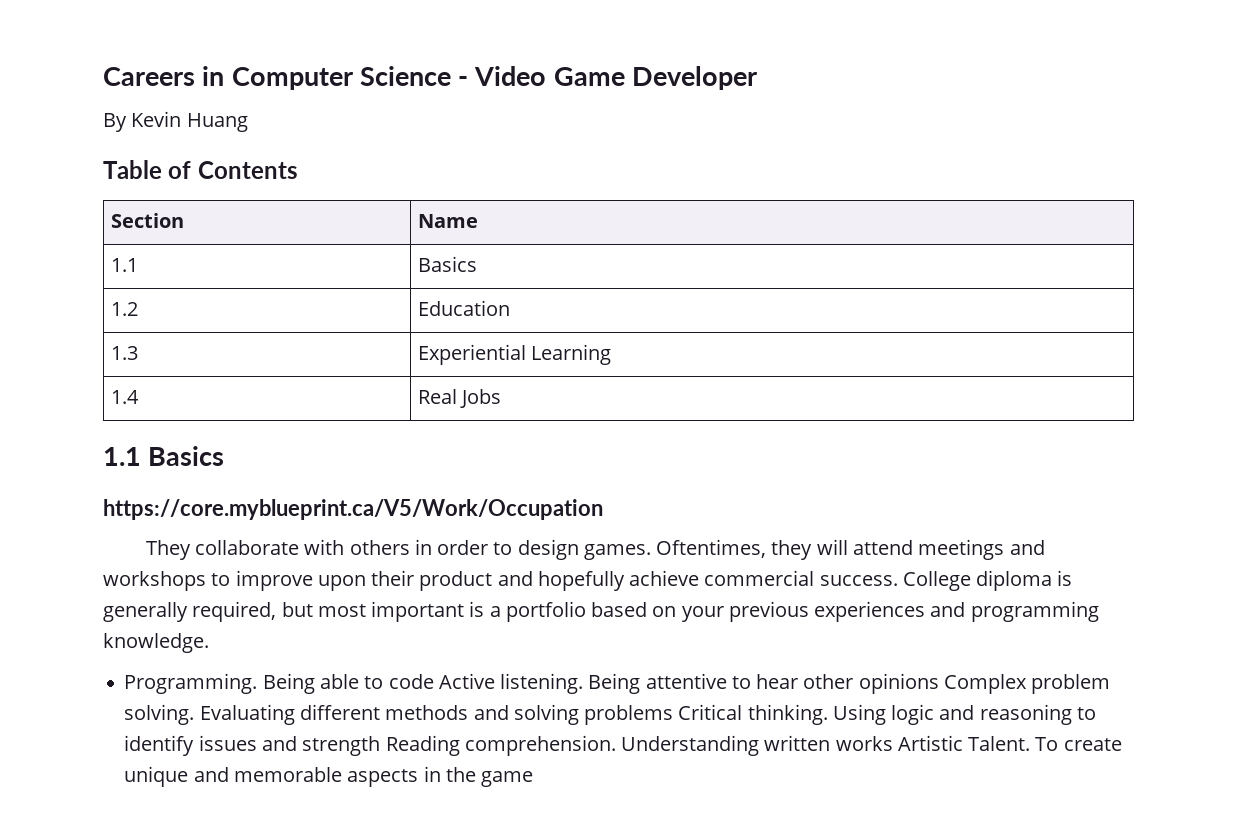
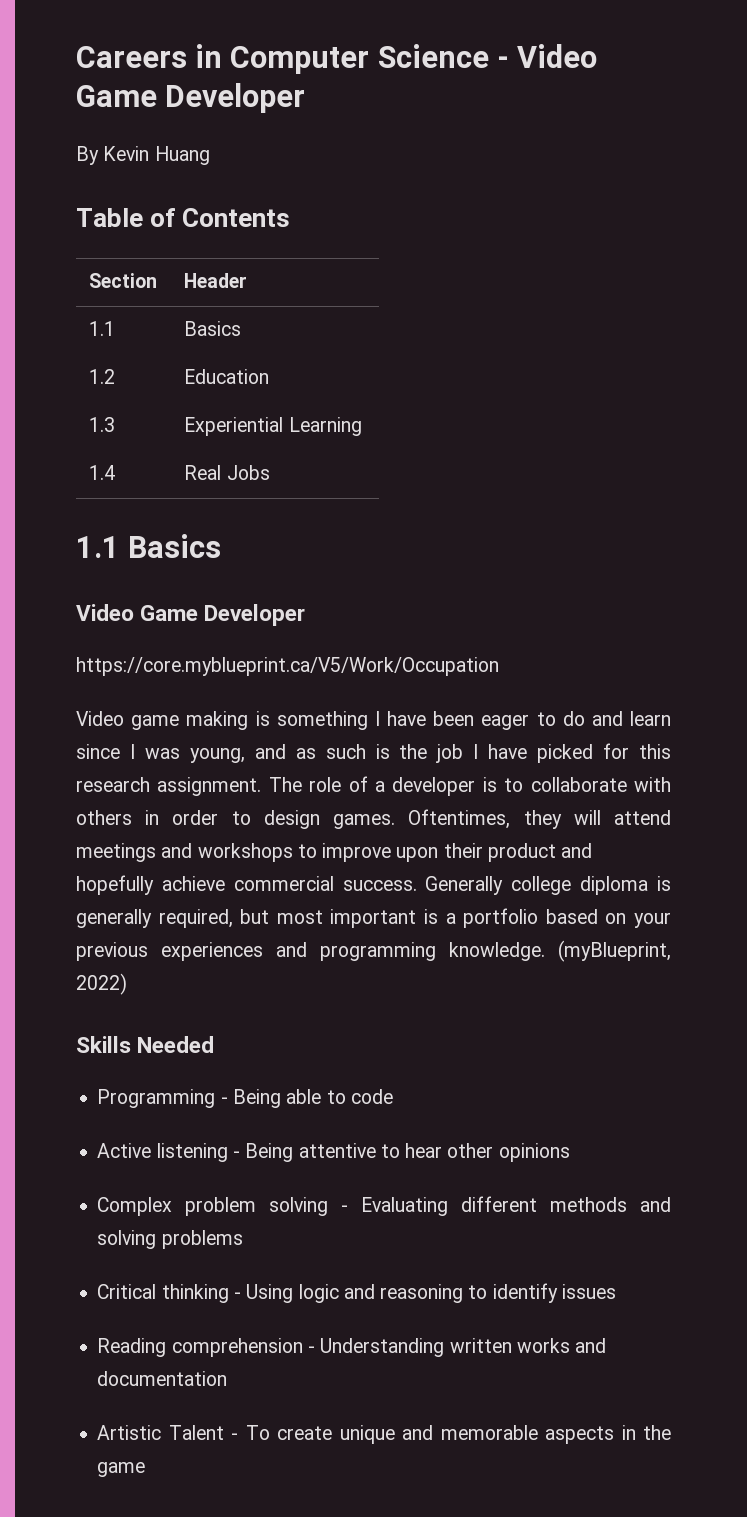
[418,214,479,228] Name -> [184,273,248,288] Header
[103,499,603,520] [145,540,191,560] https://core.myblueprint.ca/V5/Work/Occupation // They -> [76,604,306,626] [76,657,499,676] [76,711,671,730] [76,743,672,763] [76,776,524,796] Video Game Developer // https://core.myblueprint.ca/V5/Work/Occupation // Video game making is something I have been eager to do and learn since I was young, and as such is the job I have picked for this research assignment. The role of a developer is to
[902,571,971,591] College -> [425,876,572,895] Generally college
[124,673,258,694] // Programming. -> [558,940,671,962] [76,973,127,995] [76,1036,215,1053] [97,1089,228,1108] (myBlueprint, 2022) // Skills Needed // Programming -
[438,673,584,694] Active listening. -> [97,1143,240,1162] // Active listening -
(939, 683) none -> (570, 1152) //
[124,704,195,725] solving. -> [269,1197,349,1216] solving -
[678,704,828,725] Critical thinking. -> [97,1284,241,1303] // Critical thinking -
[261,735,1031,756] and strength Reading comprehension. Understanding written works Artistic Talent. -> [97,1338,607,1357] [97,1371,228,1386] [97,1425,239,1440] // Reading comprehension - Understanding written works and documentation // Artistic Talent -

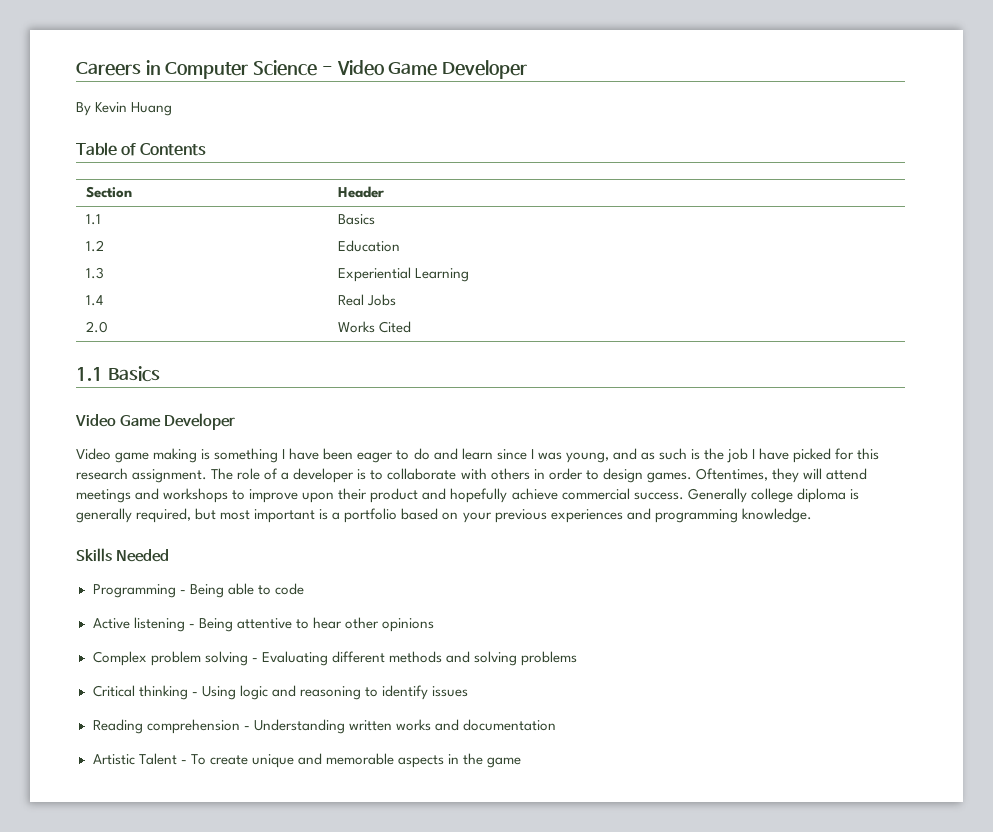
(270, 472) none -> [86,321,109,333] [338,321,412,333] // 2.0 | Works Cited
[76,657,499,676] // https://core.myblueprint.ca/V5/Work/Occupation -> (236, 421) none
[558,940,671,962] [76,973,127,995] (myBlueprint, 2022) -> (812, 515) none

